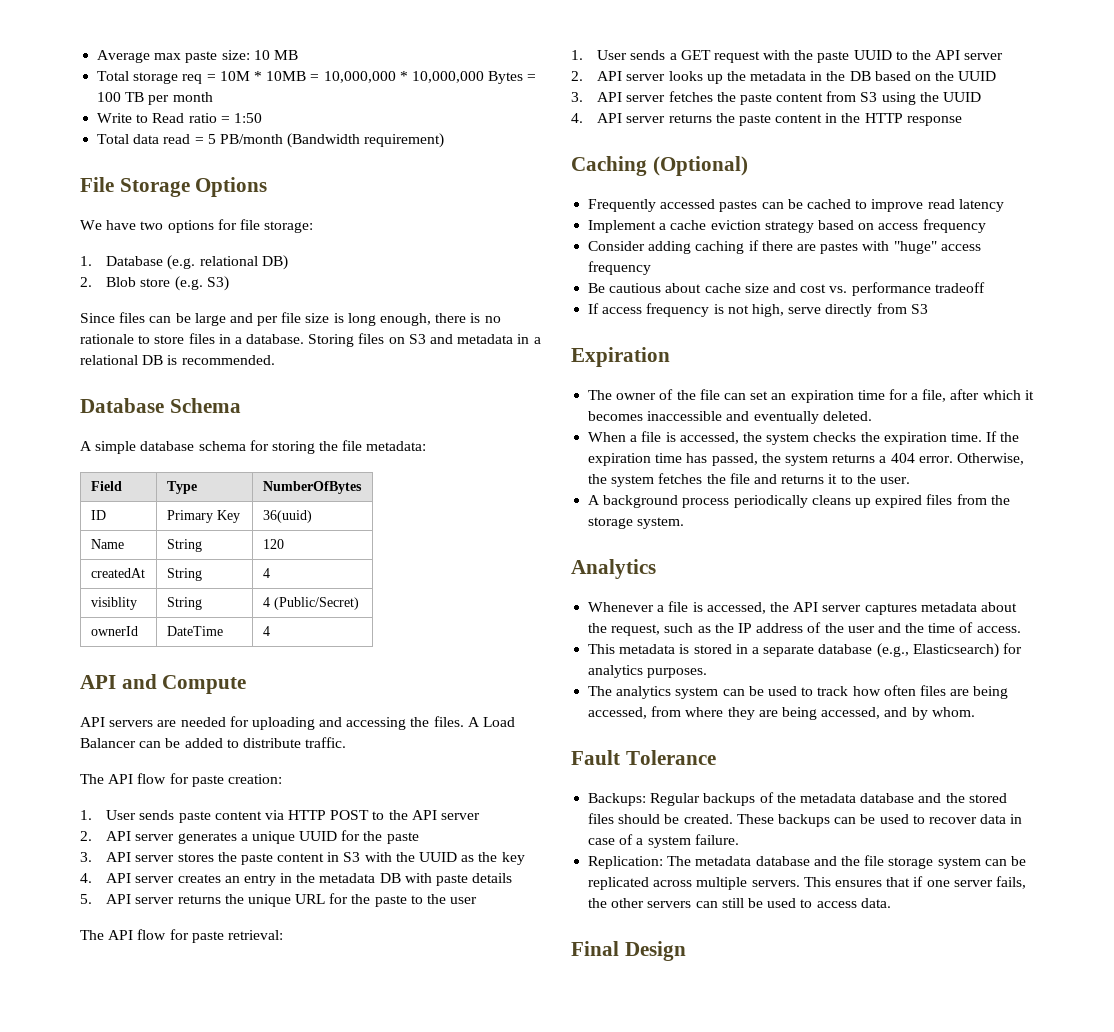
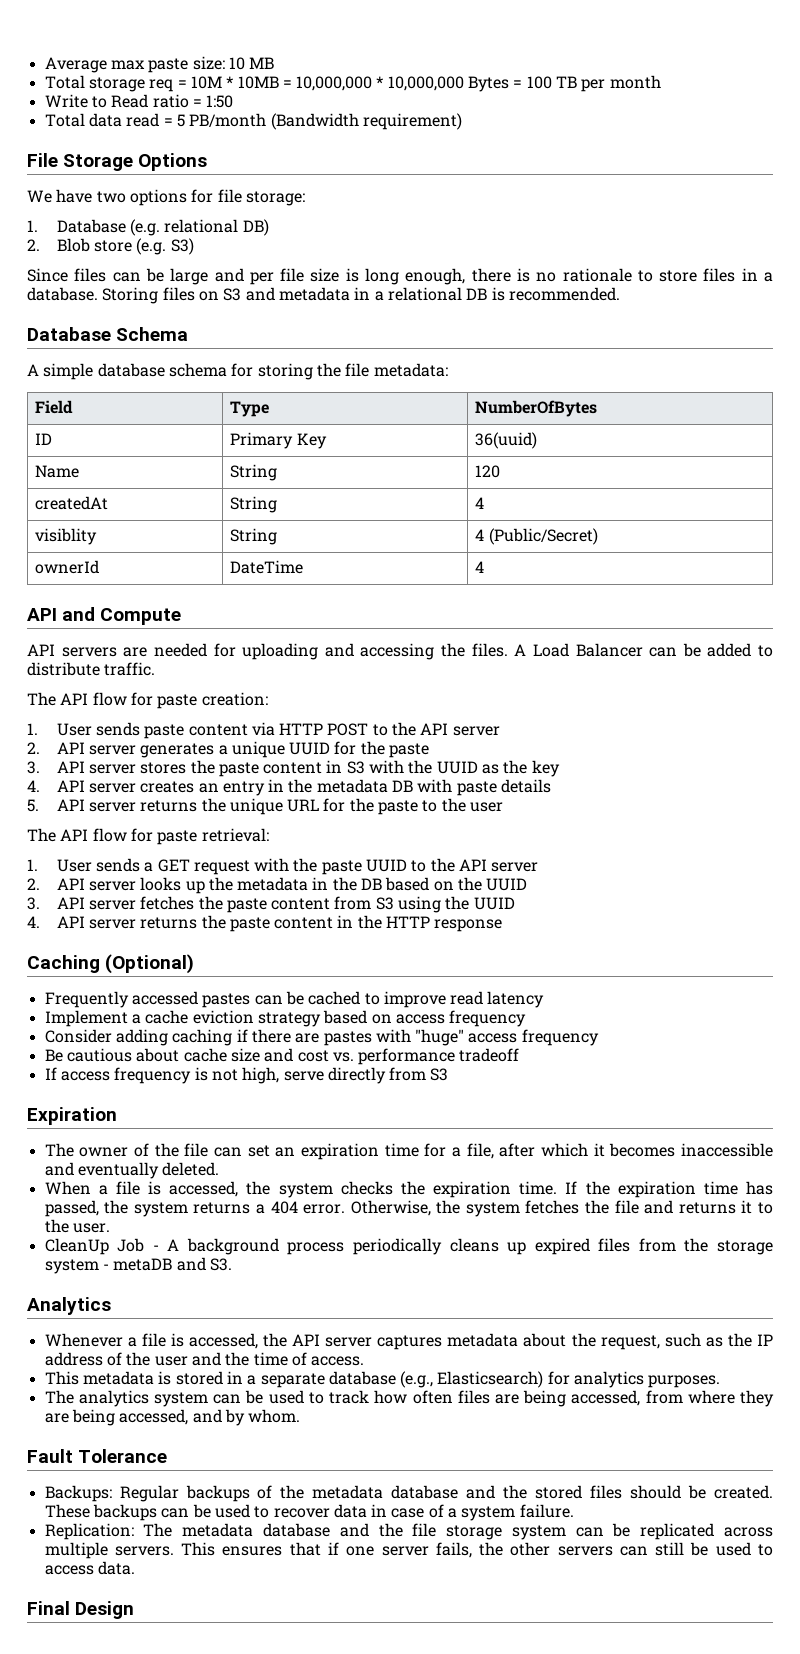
(910, 480) none -> [44,1238,159,1255] CleanUp Job -
[637,517,685,529] system. -> [44,1257,232,1274] system - metaDB and S3.

